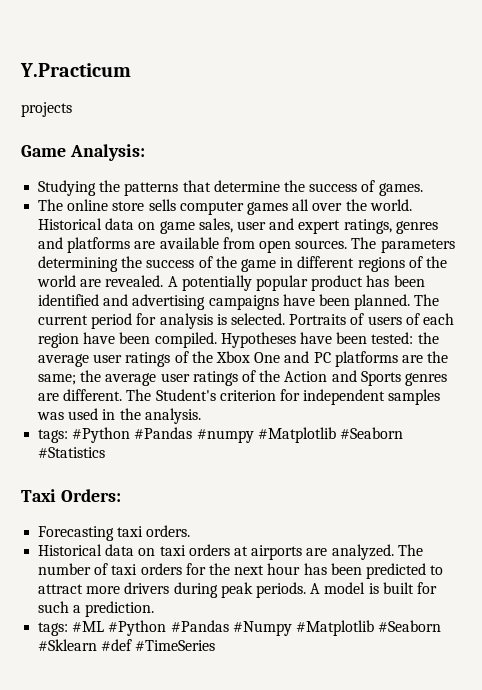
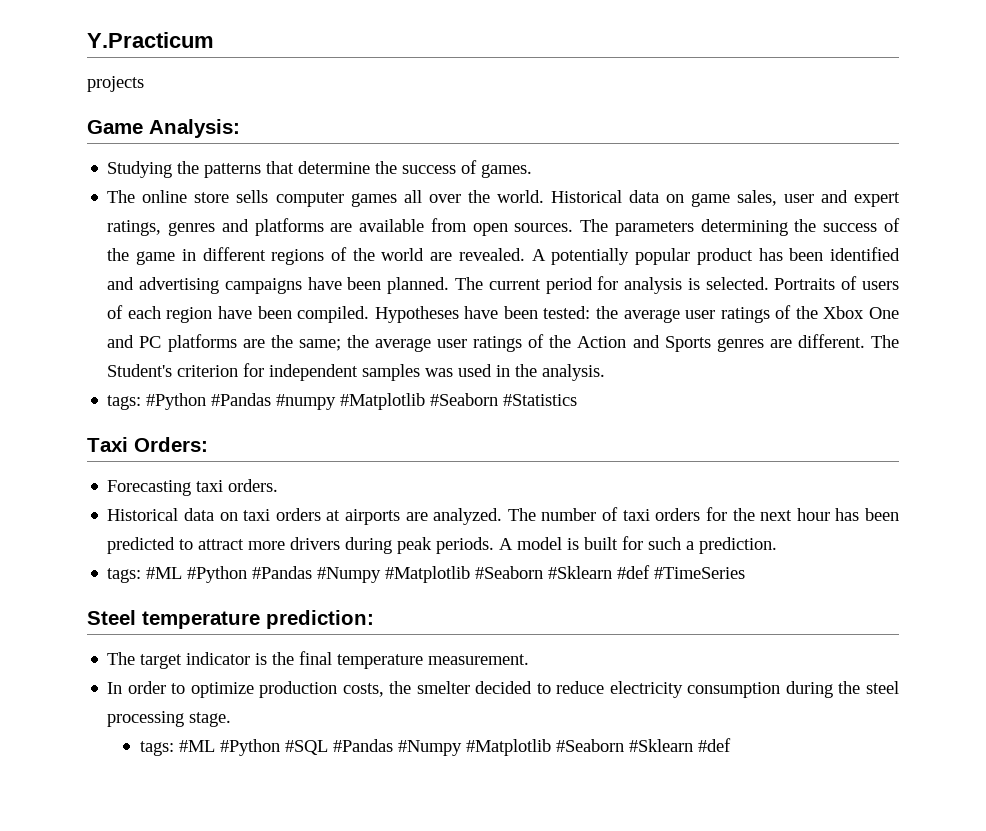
(216, 645) none -> [87,610,374,629] [107,651,530,669] [107,681,899,698] [107,711,232,727] [139,738,731,756] // Steel temperature prediction: // The target indicator is the final temperature measurement. // In order to optimize production costs, the smelter decided to reduce electricity consumption during the steel processing stage. // tags: #ML #Python #SQL #Pandas #Numpy #Matplotlib #Seaborn #Sklearn #def

